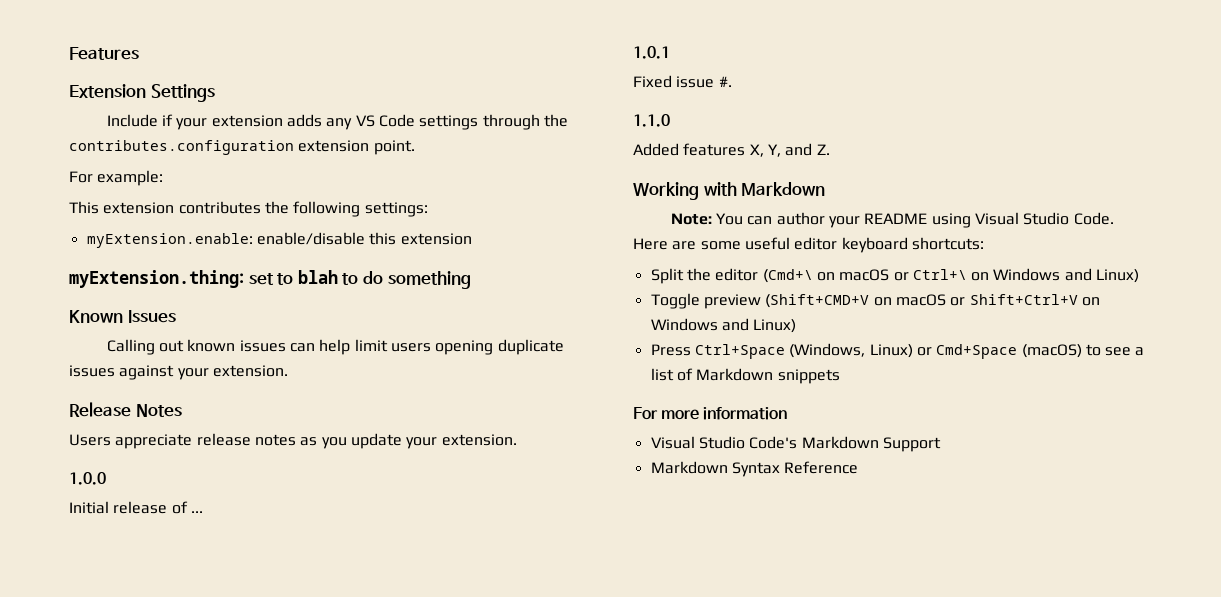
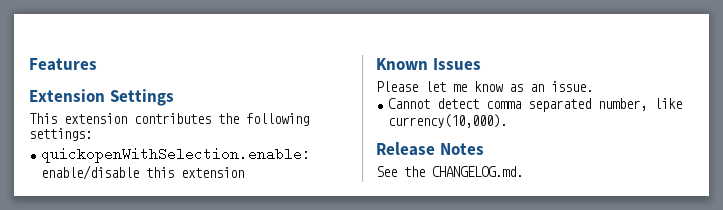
[106,114,568,130] [69,140,415,155] [69,170,164,186] // Include if your extension adds any VS Code settings through the contributes.configuration extension point. // For example: -> (174, 97) none
[86,233,253,248] myExtension.enable: -> [41,147,310,163] quickopenWithSelection.enable:
[69,270,471,289] [69,310,176,323] [106,339,564,355] [69,365,288,380] [69,402,182,417] [69,433,517,449] [69,472,106,485] [69,501,203,514] [633,46,670,59] [633,75,732,88] [633,114,670,127] [633,143,830,157] [633,182,826,200] [670,212,1114,228] [633,237,984,253] [650,268,1140,284] [650,293,1100,309] [650,318,797,333] [650,343,1145,359] [650,368,840,384] [633,407,788,420] [650,436,941,452] [650,461,859,477] myExtension.thing: set to blah to do something // Known Issues // Calling out known issues can help limit users opening duplicate issues against your extension. // Release Notes // Users appreciate release notes as you update your extension. // 1.0.0 // Initial release of ... // 1.0.1 // Fixed issue #. // 1.1.0 // Added features X, Y, and Z. // Working with Markdown // Note: You can author your README using Visual Studio Code. Here are some useful editor keyboard shortcuts: // Split the editor (Cmd+\ on macOS or Ctrl+\ on Windows and Linux) // Toggle preview (Shift+CMD+V on macOS or Shift+Ctrl+V on Windows and Linux) // Press Ctrl+Space (Windows, Linux) or Cmd+Space (macOS) to see a list of Markdown snippets // For more information // Visual Studio Code's Markdown Support // Markdown Syntax Reference -> [376,58,481,70] [376,81,593,92] [388,98,683,112] [388,114,508,128] [376,142,484,156] [376,166,523,177] Known Issues // Please let me know as an issue. // Cannot detect comma separated number, like currency(10,000). // Release Notes // See the CHANGELOG.md.

